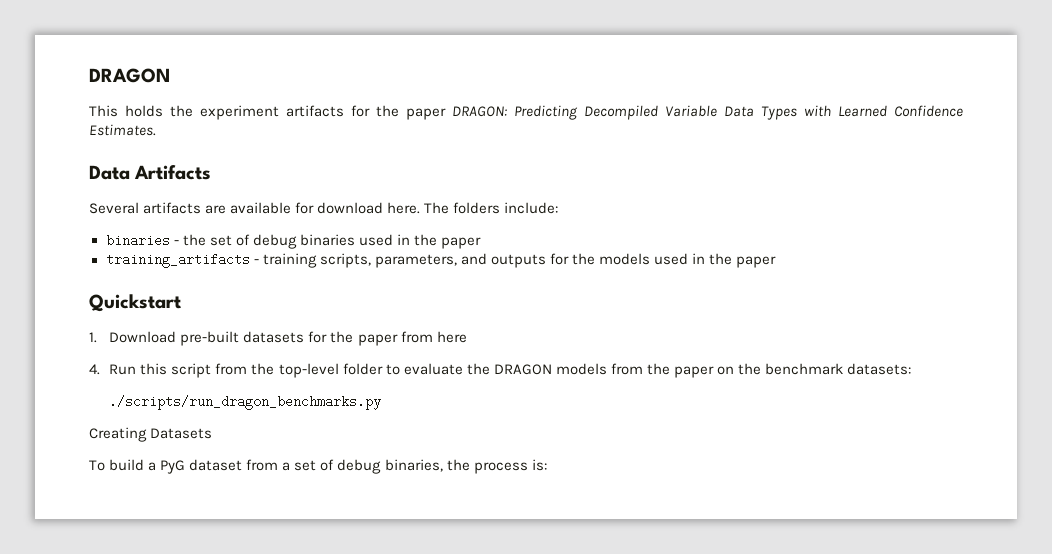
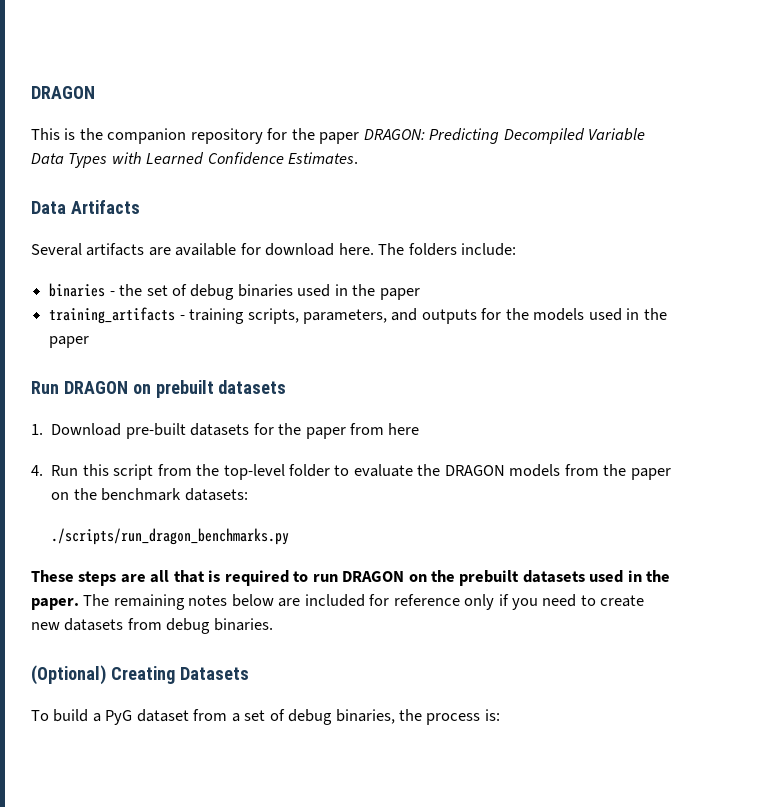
[125,105,344,120] holds the experiment artifacts -> [64,128,263,144] is the companion repository
[89,294,181,312] Quickstart -> [31,380,287,398] Run DRAGON on prebuilt datasets
(382, 402) none -> [31,570,671,586] [31,594,645,610] [31,618,273,634] [31,665,106,685] These steps are all that is required to run DRAGON on the prebuilt datasets used in the paper. The remaining notes below are included for reference only if you need to create new datasets from debug binaries. // (Optional)

